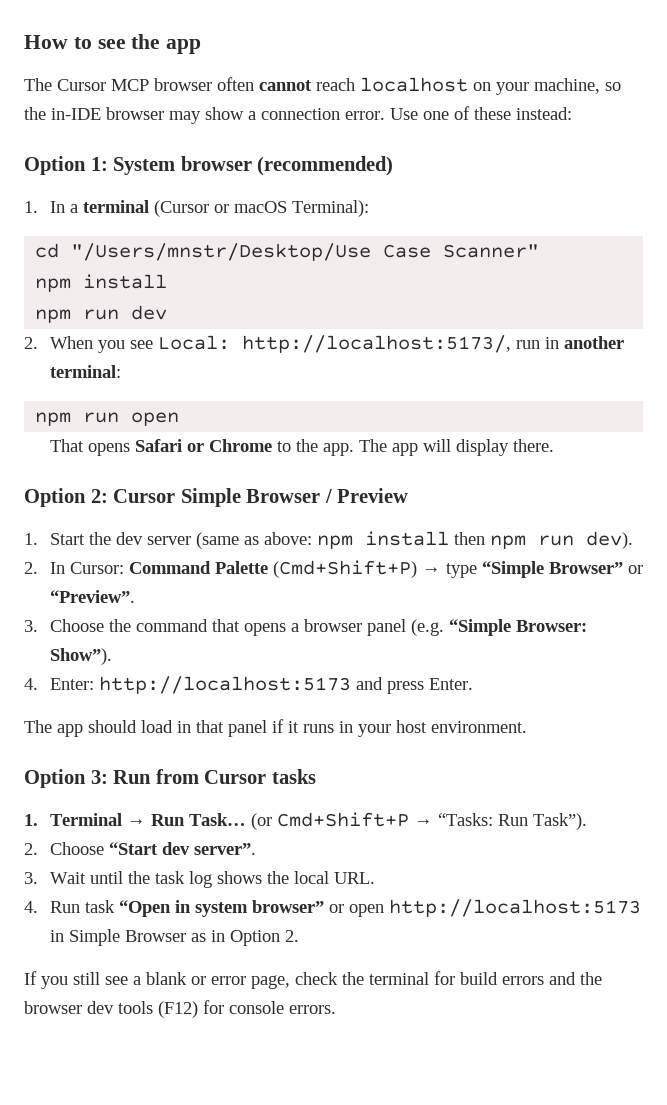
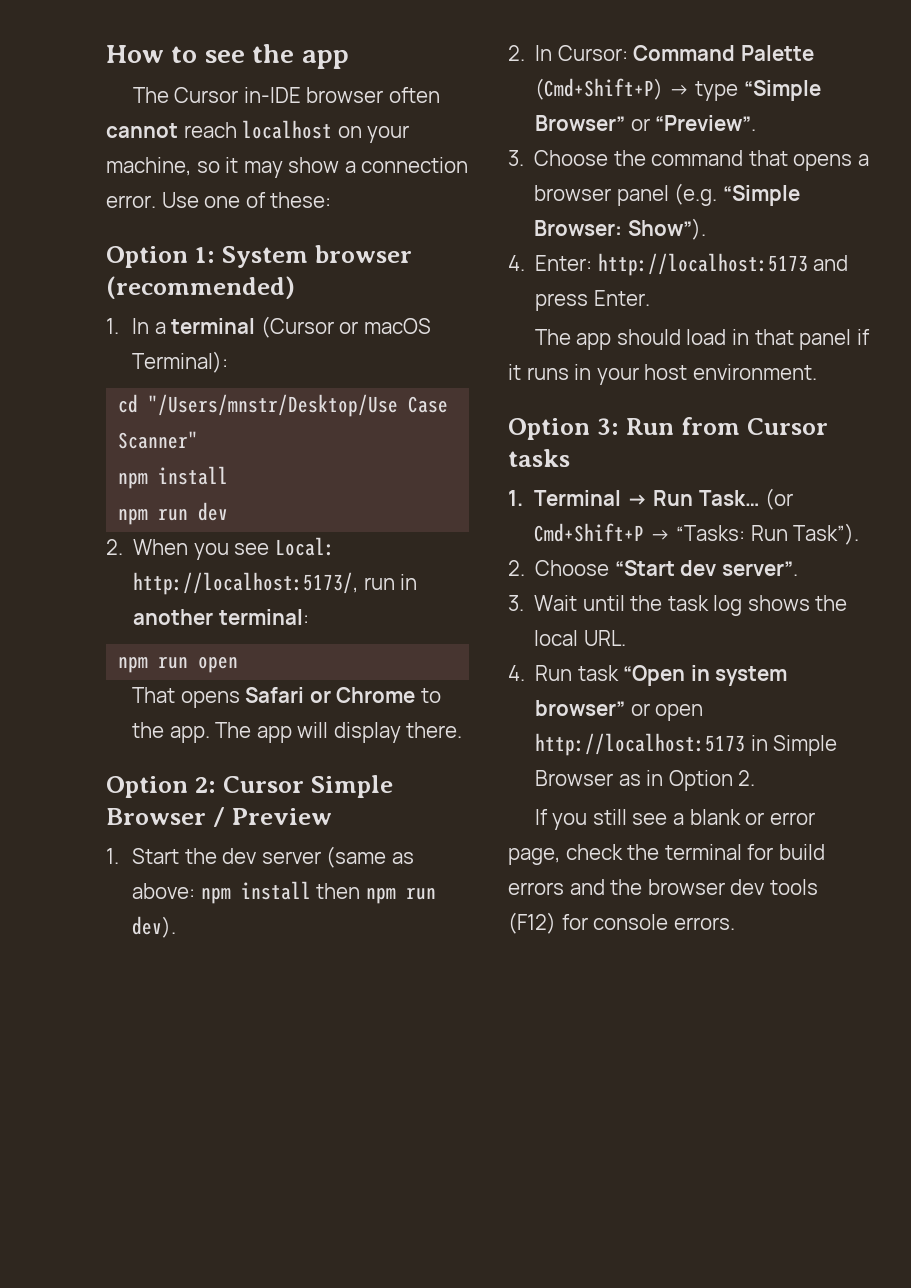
[111,79,149,91] MCP -> [243,87,301,103] in-IDE
[24,107,164,120] the in-IDE browser -> [225,157,239,173] it
[474,107,572,120] these instead: -> [270,192,332,208] these:

